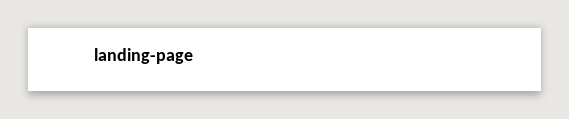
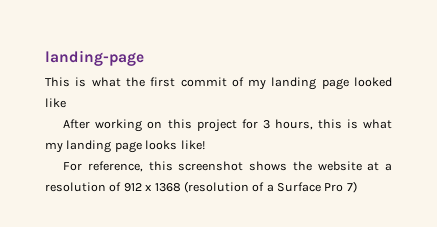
(193, 56) none -> [45,77,393,90] [45,98,66,108] [63,119,392,132] [45,140,205,153] [63,161,393,172] [45,181,357,193] // This is what the first commit of my landing page looked like // After working on this project for 3 hours, this is what my landing page looks like! // For reference, this screenshot shows the website at a resolution of 912 x 1368 (resolution of a Surface Pro 7)

